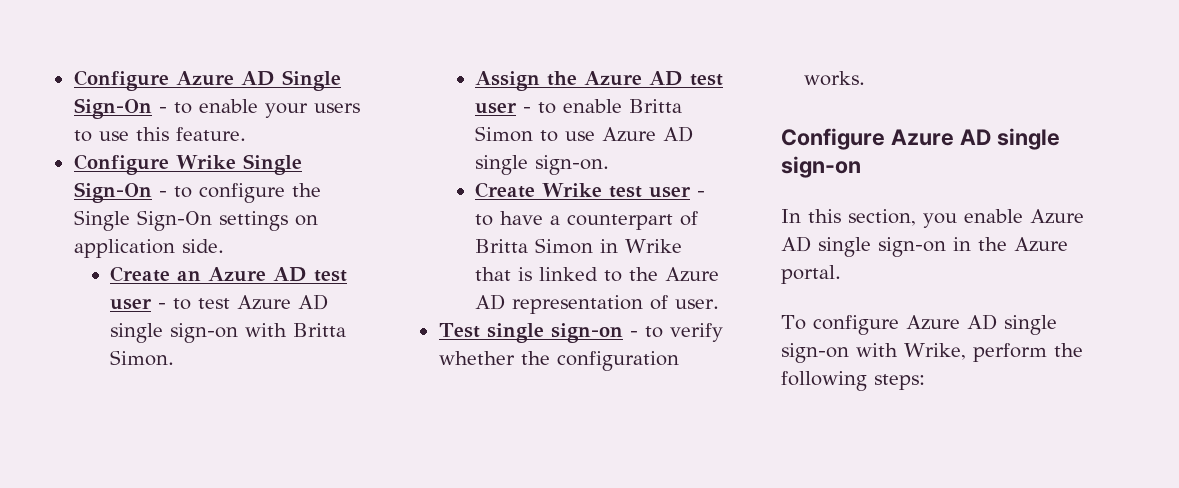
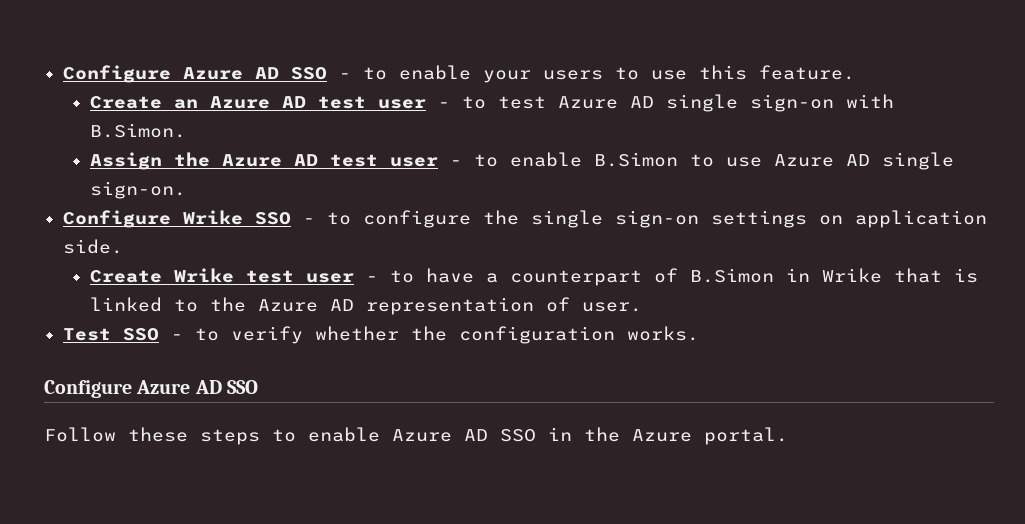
[73,70,341,91] [73,98,152,119] Configure Azure AD Single Sign-On -> [62,65,327,83] Configure Azure AD SSO
[73,154,302,175] [73,182,321,203] [73,210,318,231] [73,239,224,258] // Configure Wrike Single Sign-On - to configure the Single Sign-On settings on application side. -> (855, 72) none
[293,323,347,337] [110,350,175,366] Britta Simon. -> [89,123,186,138] B.Simon.
[629,99,683,113] [475,126,534,142] Britta Simon -> [593,152,678,167] B.Simon
(610, 165) none -> [62,210,987,228] [62,239,123,254] // Configure Wrike SSO - to configure the single sign-on settings on application side.
[475,238,594,254] Britta Simon -> [689,268,774,283] B.Simon
[486,323,623,343] single sign-on -> [122,328,159,341] SSO
[996,128,1060,150] [781,156,861,178] [781,209,957,228] single sign-on // In this section, you -> [226,380,258,394] [44,427,296,445] SSO // Follow these steps to
[818,237,946,257] single sign-on -> [500,429,536,442] SSO
[781,314,1057,335] [781,343,1083,363] [781,371,925,391] // To configure Azure AD single sign-on with Wrike, perform the following steps: -> (788, 436) none

